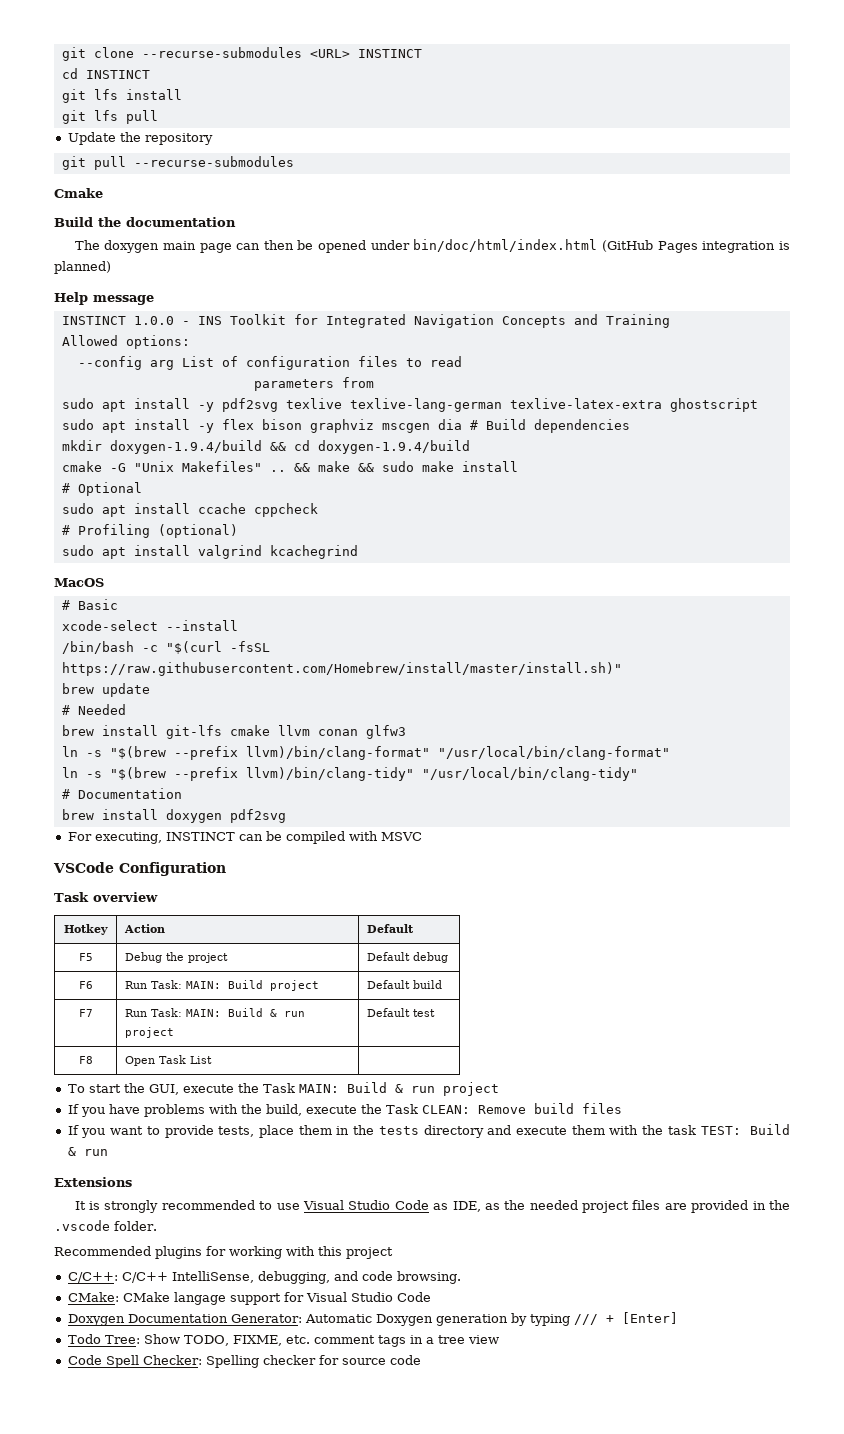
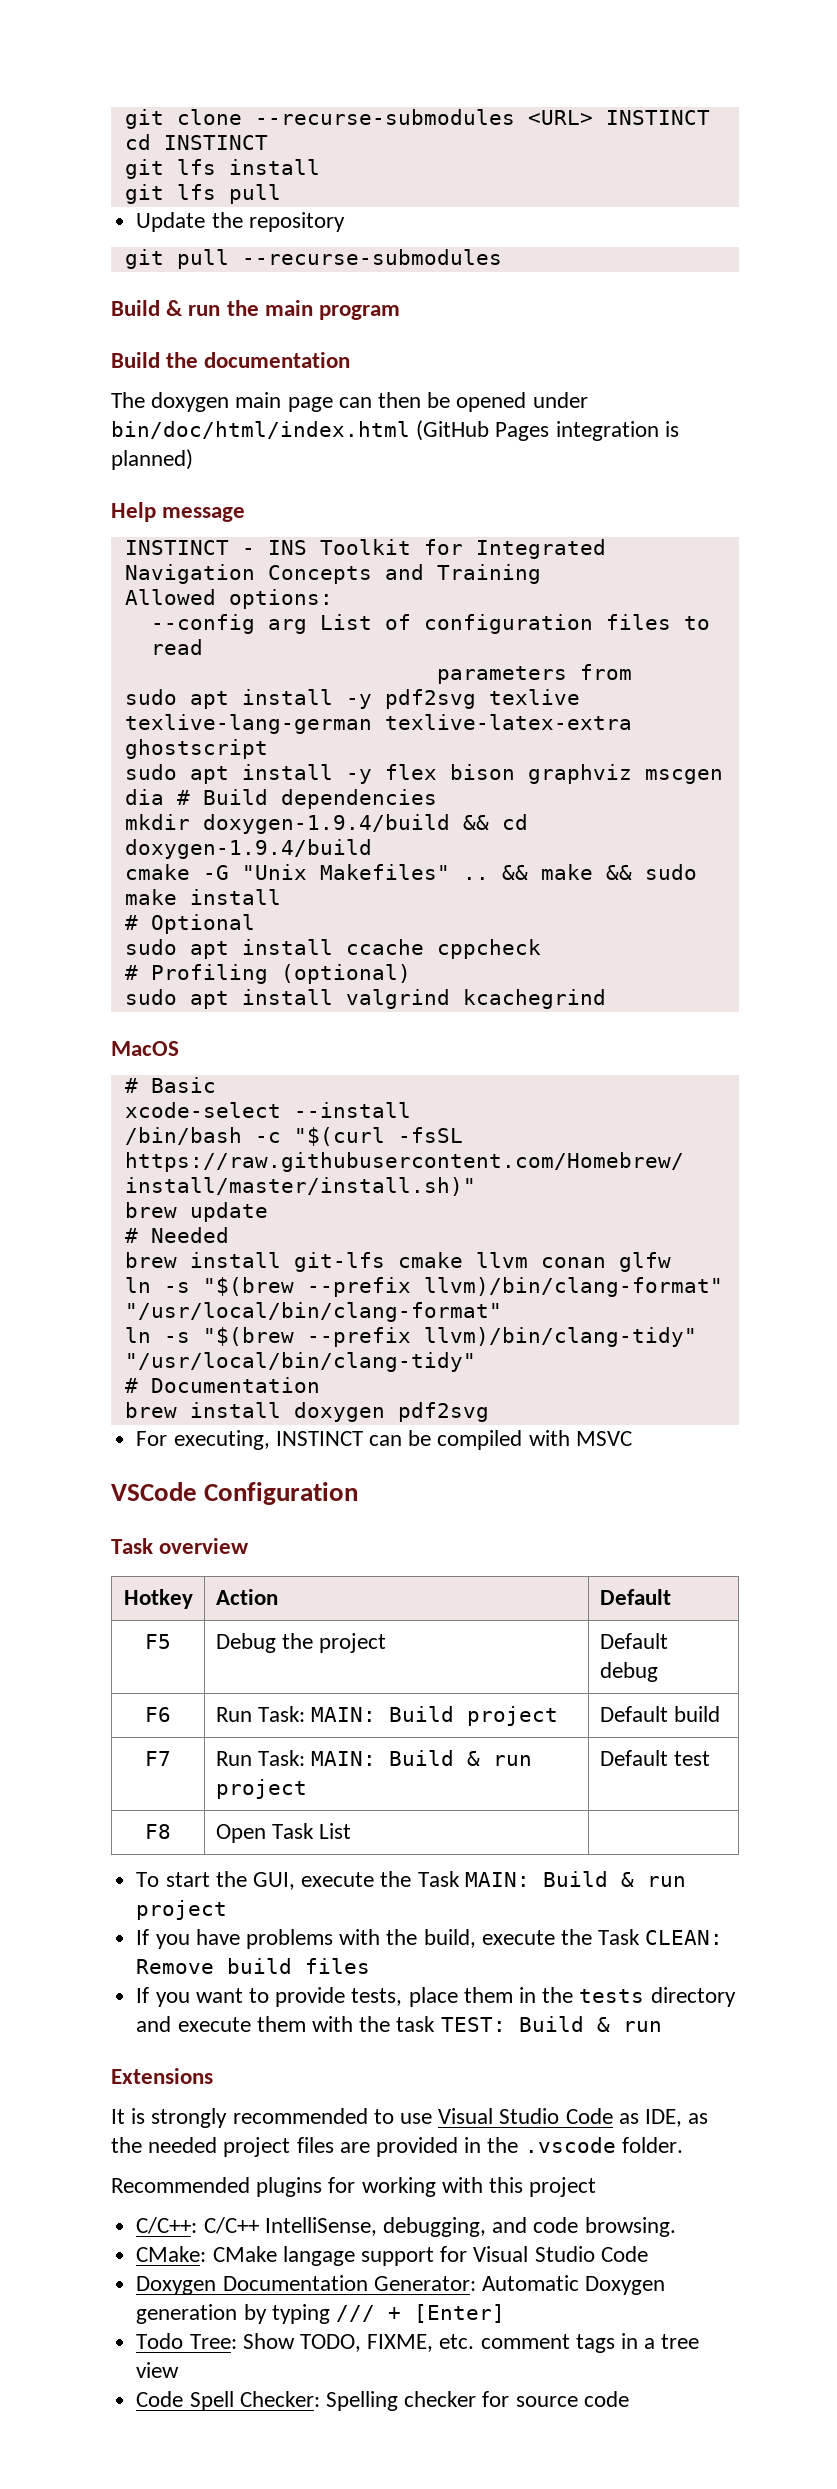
[54,188,103,198] Cmake -> [111,300,401,320] Build & run the main program
[133,316,174,325] 1.0.0 -> (229, 547) none
[365,725,406,739] glfw3 -> [618,1252,671,1272] glfw

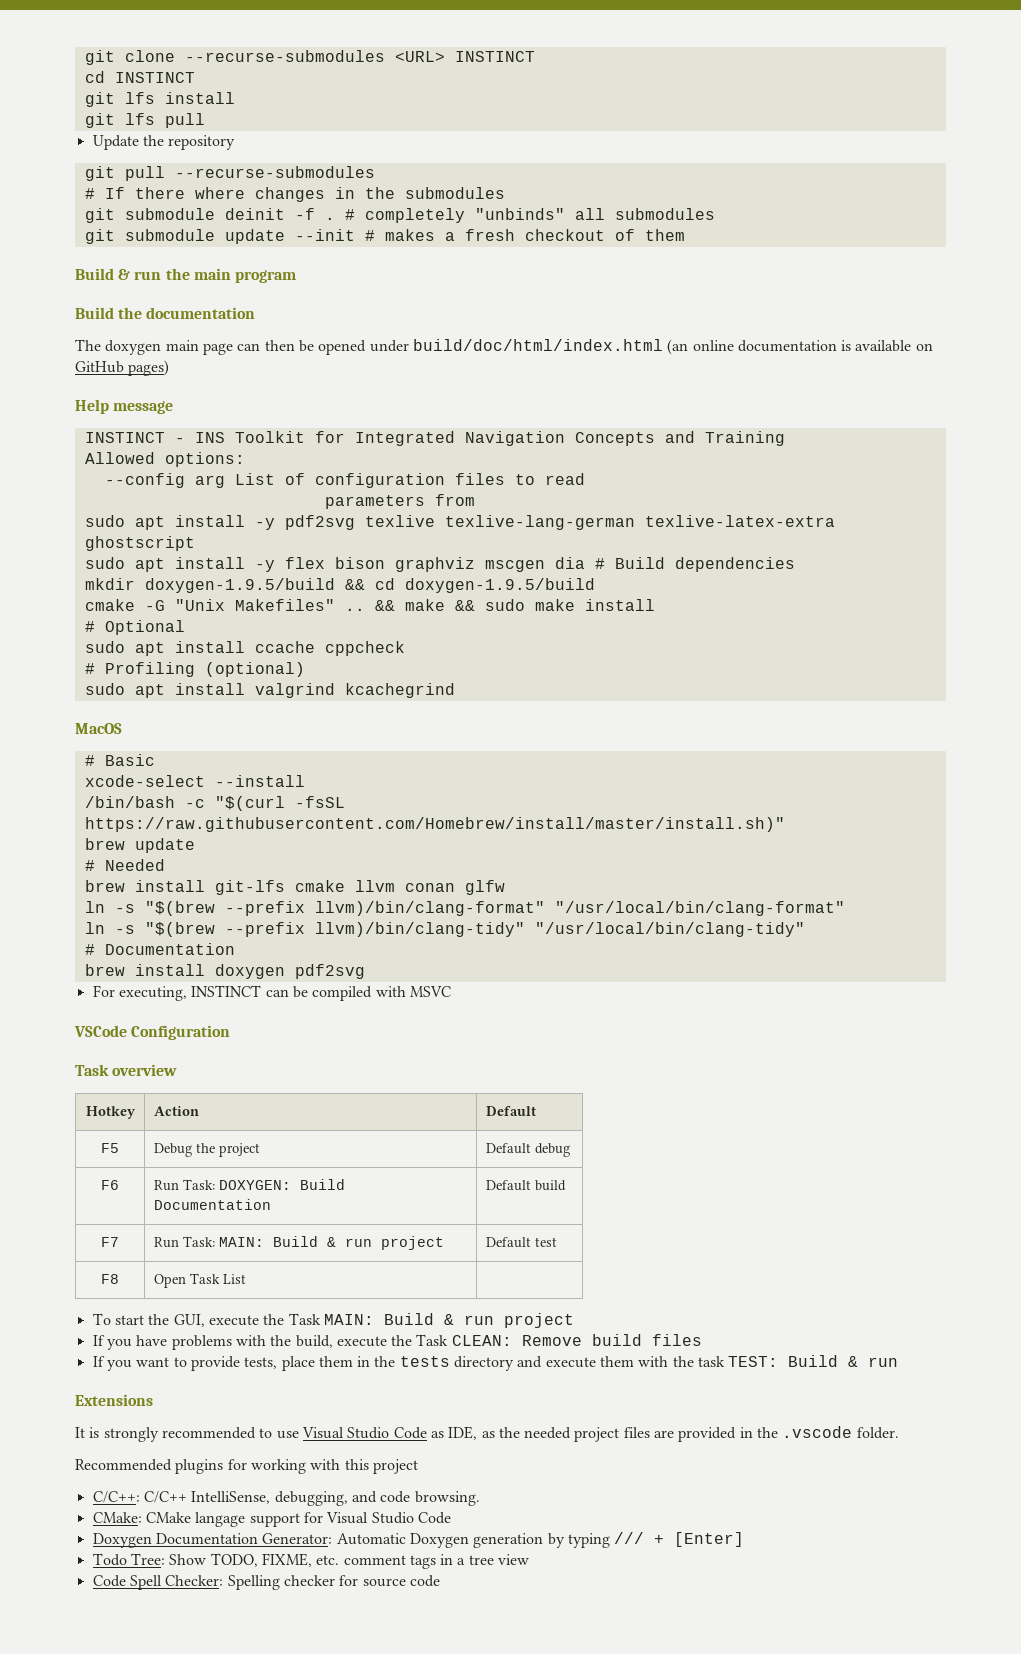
(502, 257) none -> [84,187,505,202] [84,208,715,223] [84,229,685,244] // # If there where changes in the submodules // git submodule deinit -f . # completely "unbinds" all submodules // git submodule update --init # makes a fresh checkout of them
[111,420,679,441] [111,449,193,470] bin/doc/html/index.html (GitHub Pages integration is planned) -> [412,339,933,355] [75,360,170,376] build/doc/html/index.html (an online documentation is available on GitHub pages)
[202,814,450,834] doxygen-1.9.4/build -> [144,578,335,593] doxygen-1.9.5/build
[124,839,372,859] doxygen-1.9.4/build -> [404,578,595,593] doxygen-1.9.5/build
[311,1706,559,1726] MAIN: Build project -> [218,1179,345,1190] [153,1199,271,1210] DOXYGEN: Build Documentation

